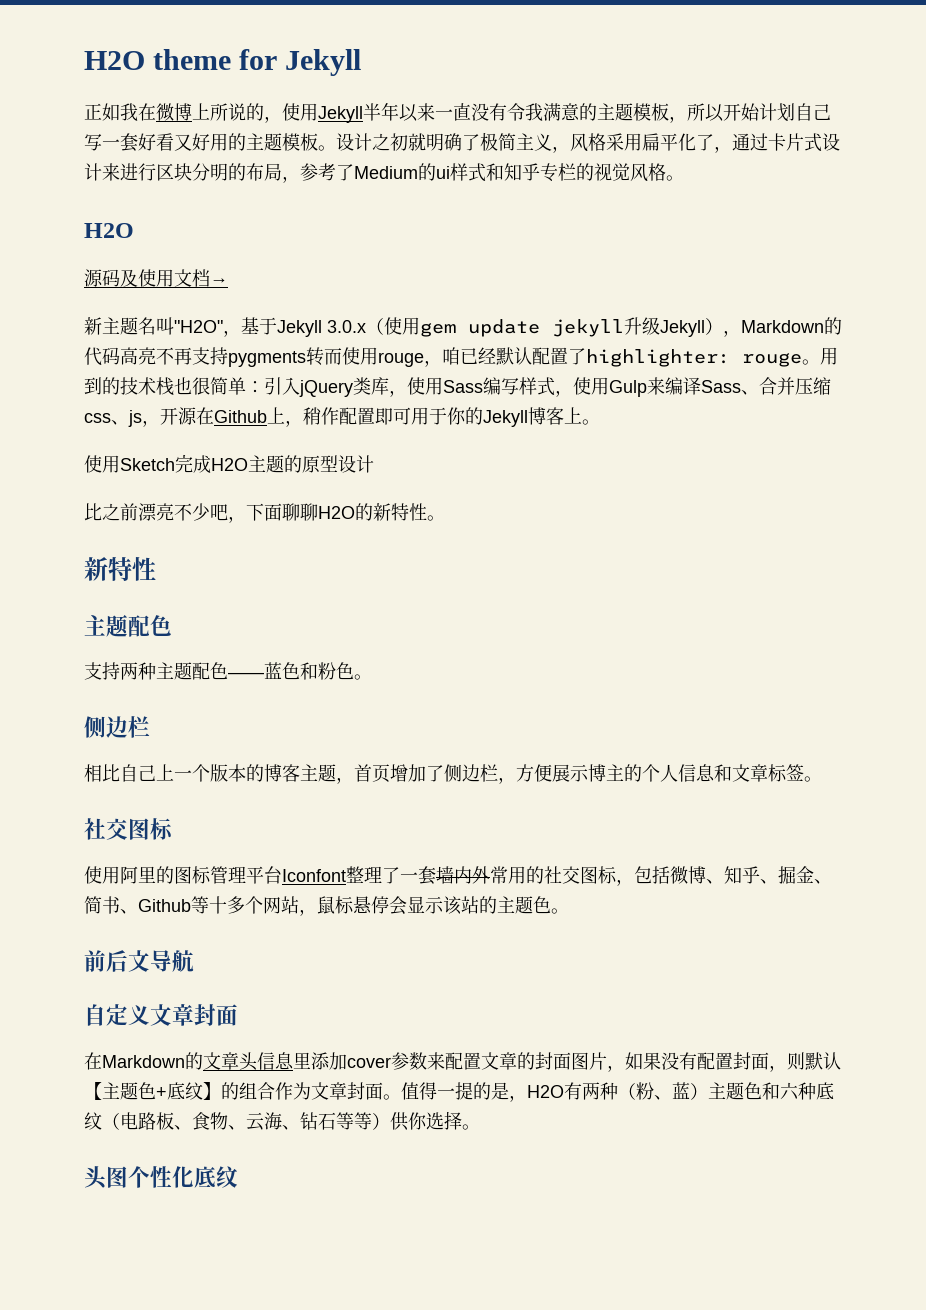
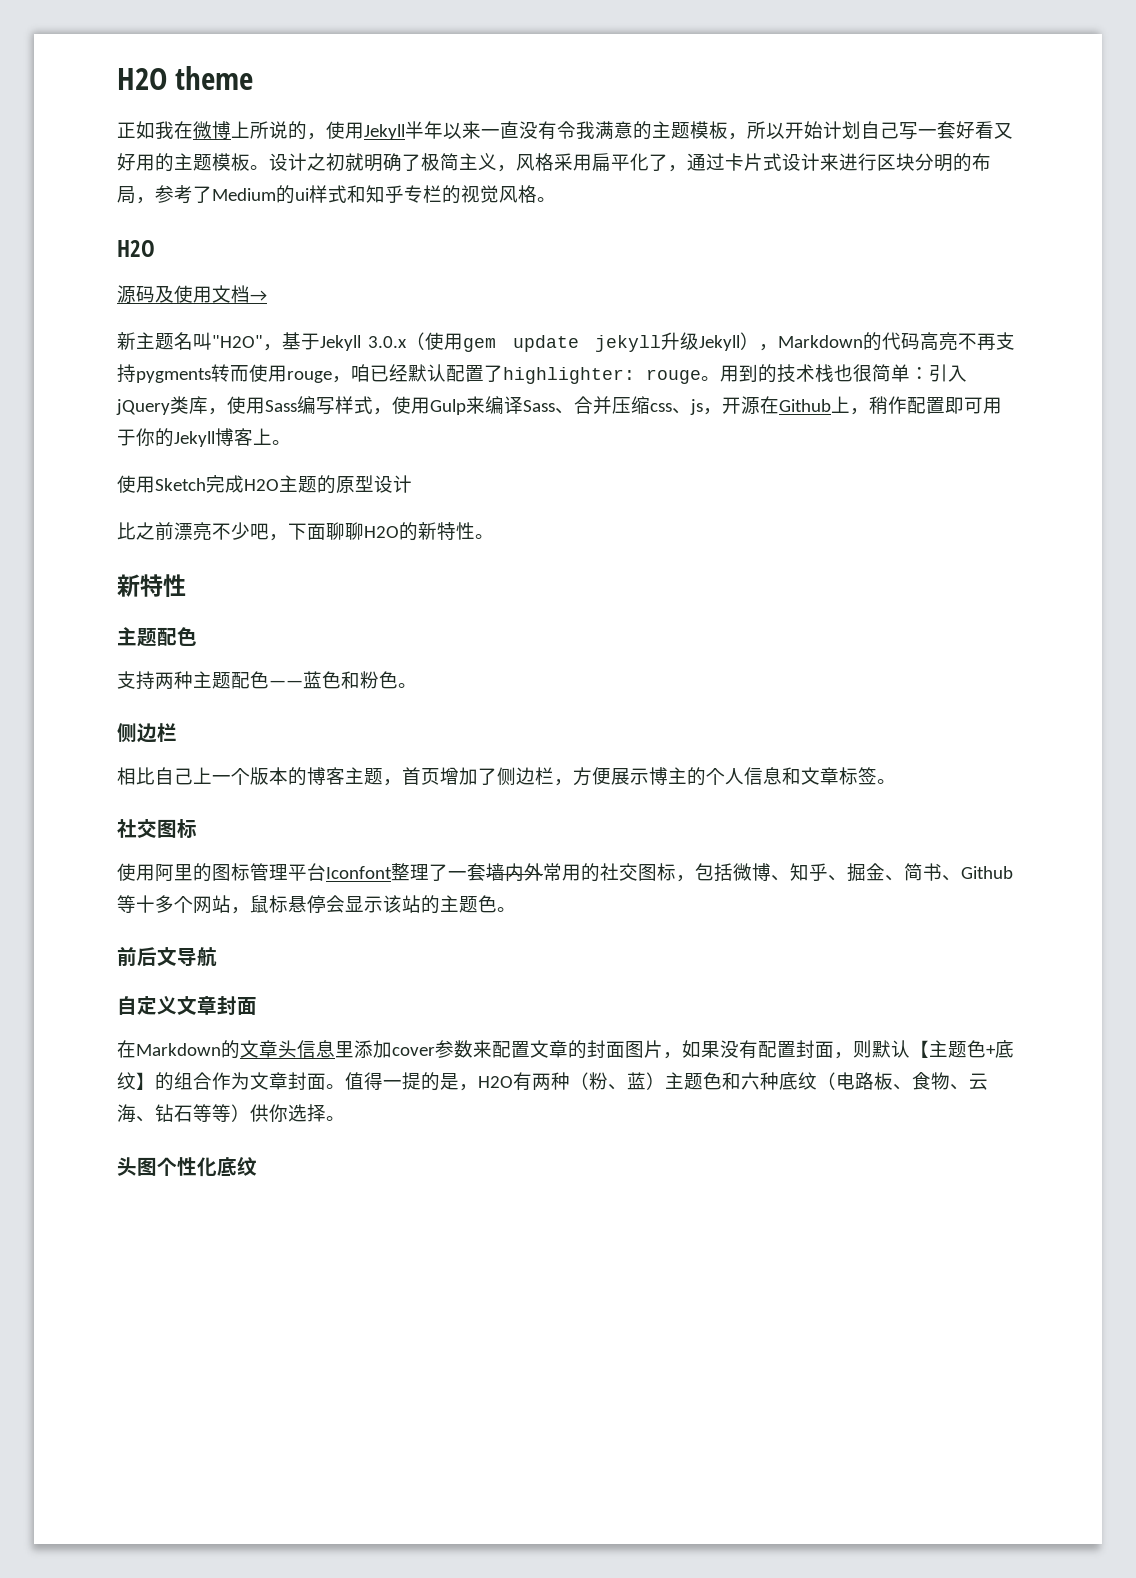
[239,49,362,76] for Jekyll -> (254, 78) none

